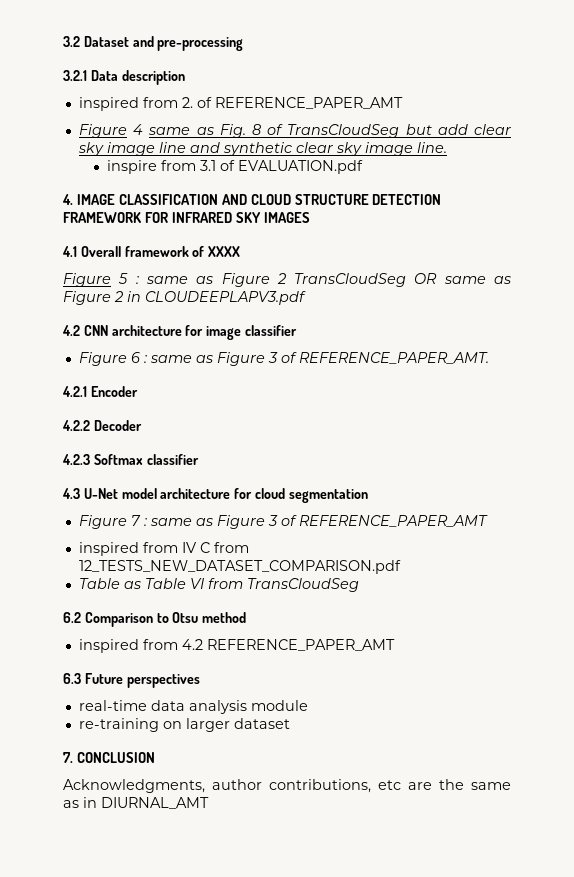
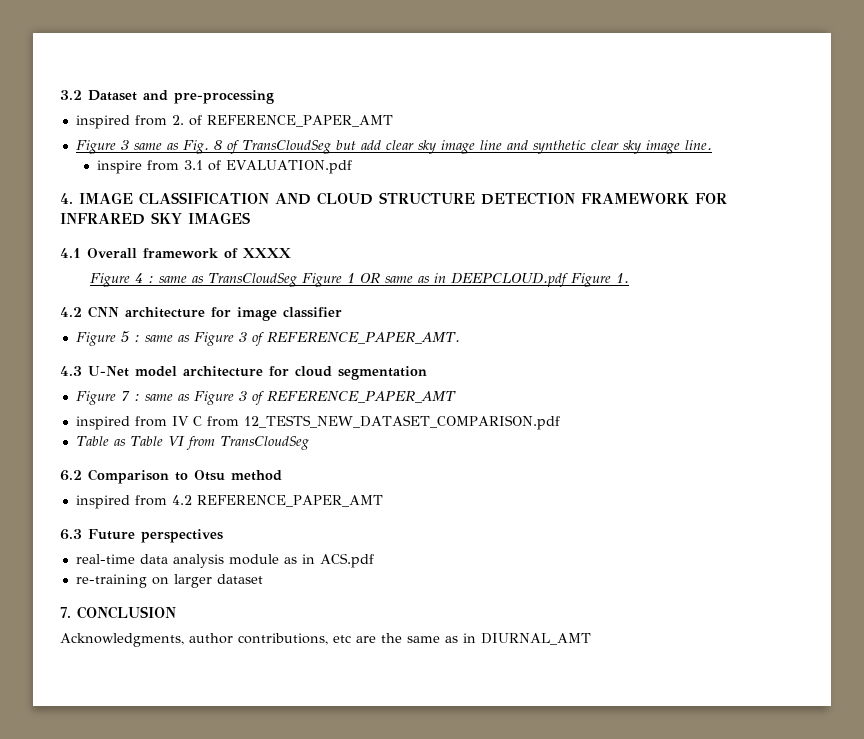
[63,70,185,85] // 3.2.1 Data description -> (274, 97) none
[133,124,144,135] 4 -> [120,140,129,150] 3
[118,273,512,287] [63,291,306,305] 5 : same as Figure 2 TransCloudSeg OR same as Figure 2 in CLOUDEEPLAPV3.pdf -> [134,273,629,287] 4 : same as TransCloudSeg Figure 1 OR same as in DEEPCLOUD.pdf Figure 1.
[130,352,140,363] 6 -> [120,331,129,343] 5
[62,386,138,397] [62,420,142,431] [62,454,199,465] // 4.2.1 Encoder // 4.2.2 Decoder // 4.2.3 Softmax classifier -> (460, 338) none
(308, 705) none -> [283,553,374,568] as in ACS.pdf

